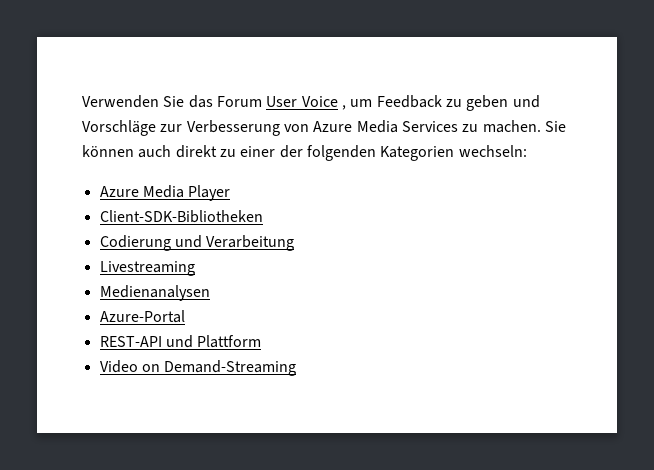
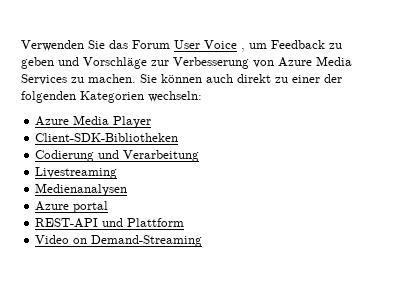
[99,310,185,323] Azure-Portal -> [35,201,109,213] Azure portal

